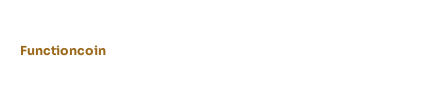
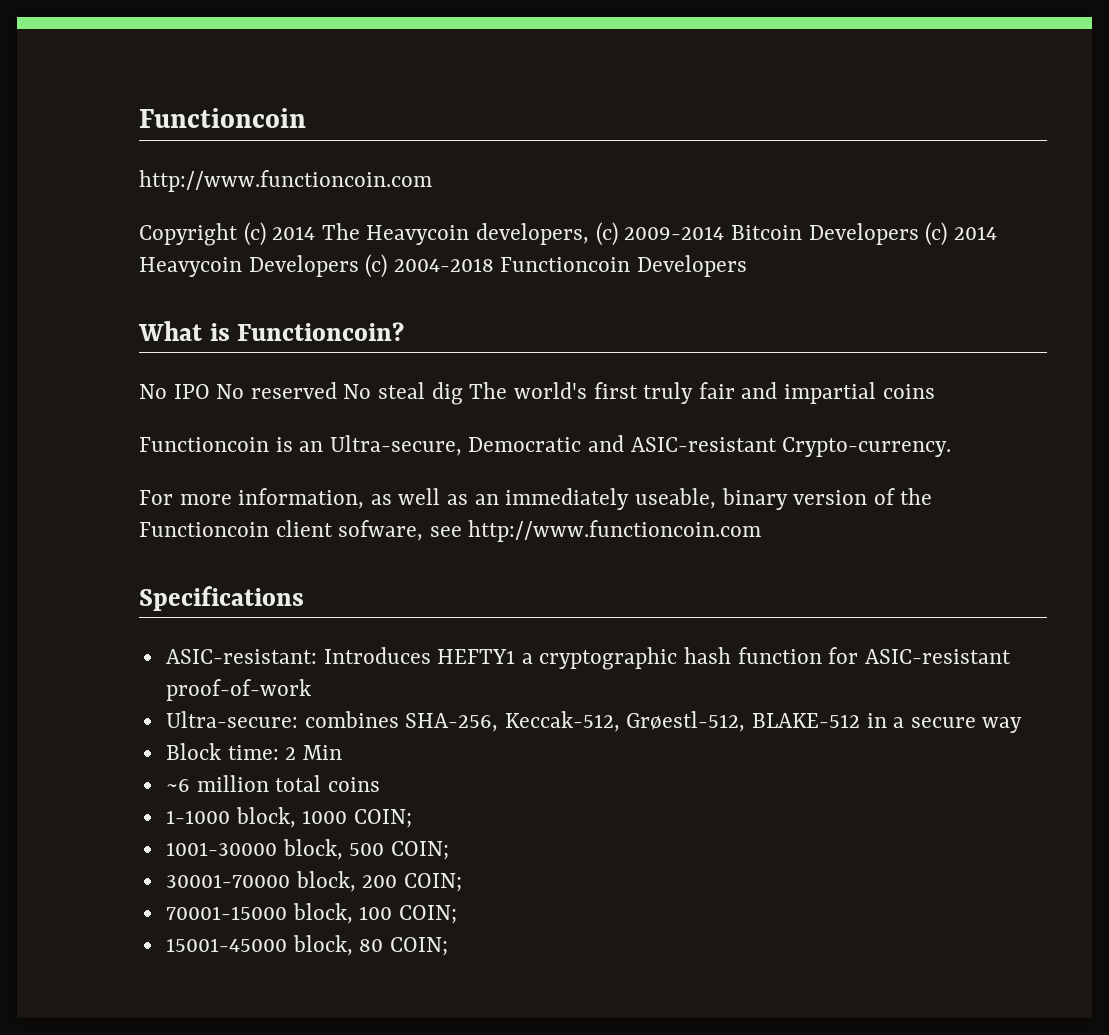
[20,45,106,56] Functioncoin -> [139,108,306,128] [139,170,432,192] [139,222,997,246] [139,254,748,278] [138,321,405,341] [139,382,935,405] [139,435,952,457] [139,488,933,510] [139,520,762,542] [139,586,304,611] [165,647,1011,670] [165,679,311,701] [165,711,1023,733] [165,743,342,760] [165,775,380,792] [165,807,412,828] [165,839,449,860] [165,871,462,892] [165,903,457,924] [165,935,448,956] Functioncoin // http://www.functioncoin.com // Copyright (c) 2014 The Heavycoin developers, (c) 2009-2014 Bitcoin Developers (c) 2014 Heavycoin Developers (c) 2004-2018 Functioncoin Developers // What is Functioncoin? // No IPO No reserved No steal dig The world's first truly fair and impartial coins // Functioncoin is an Ultra-secure, Democratic and ASIC-resistant Crypto-currency. // For more information, as well as an immediately useable, binary version of the Functioncoin client sofware, see http://www.functioncoin.com // Specifications // ASIC-resistant: Introduces HEFTY1 a cryptographic hash function for ASIC-resistant proof-of-work // Ultra-secure: combines SHA-256, Keccak-512, Grøestl-512, BLAKE-512 in a secure way // Block time: 2 Min // ~6 million total coins // 1-1000 block, 1000 COIN; // 1001-30000 block, 500 COIN; // 30001-70000 block, 200 COIN; // 70001-15000 block, 100 COIN; // 15001-45000 block, 80 COIN;

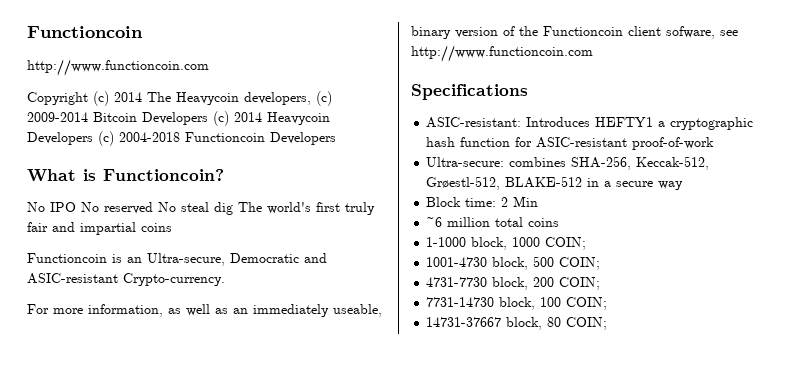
[165,842,277,856] 1001-30000 -> [426,257,488,267] 1001-4730
[165,874,290,888] 30001-70000 -> [426,277,488,287] 4731-7730
[165,906,287,920] 70001-15000 -> [426,297,495,307] 7731-14730
[165,938,287,952] 15001-45000 -> [426,317,502,327] 14731-37667

